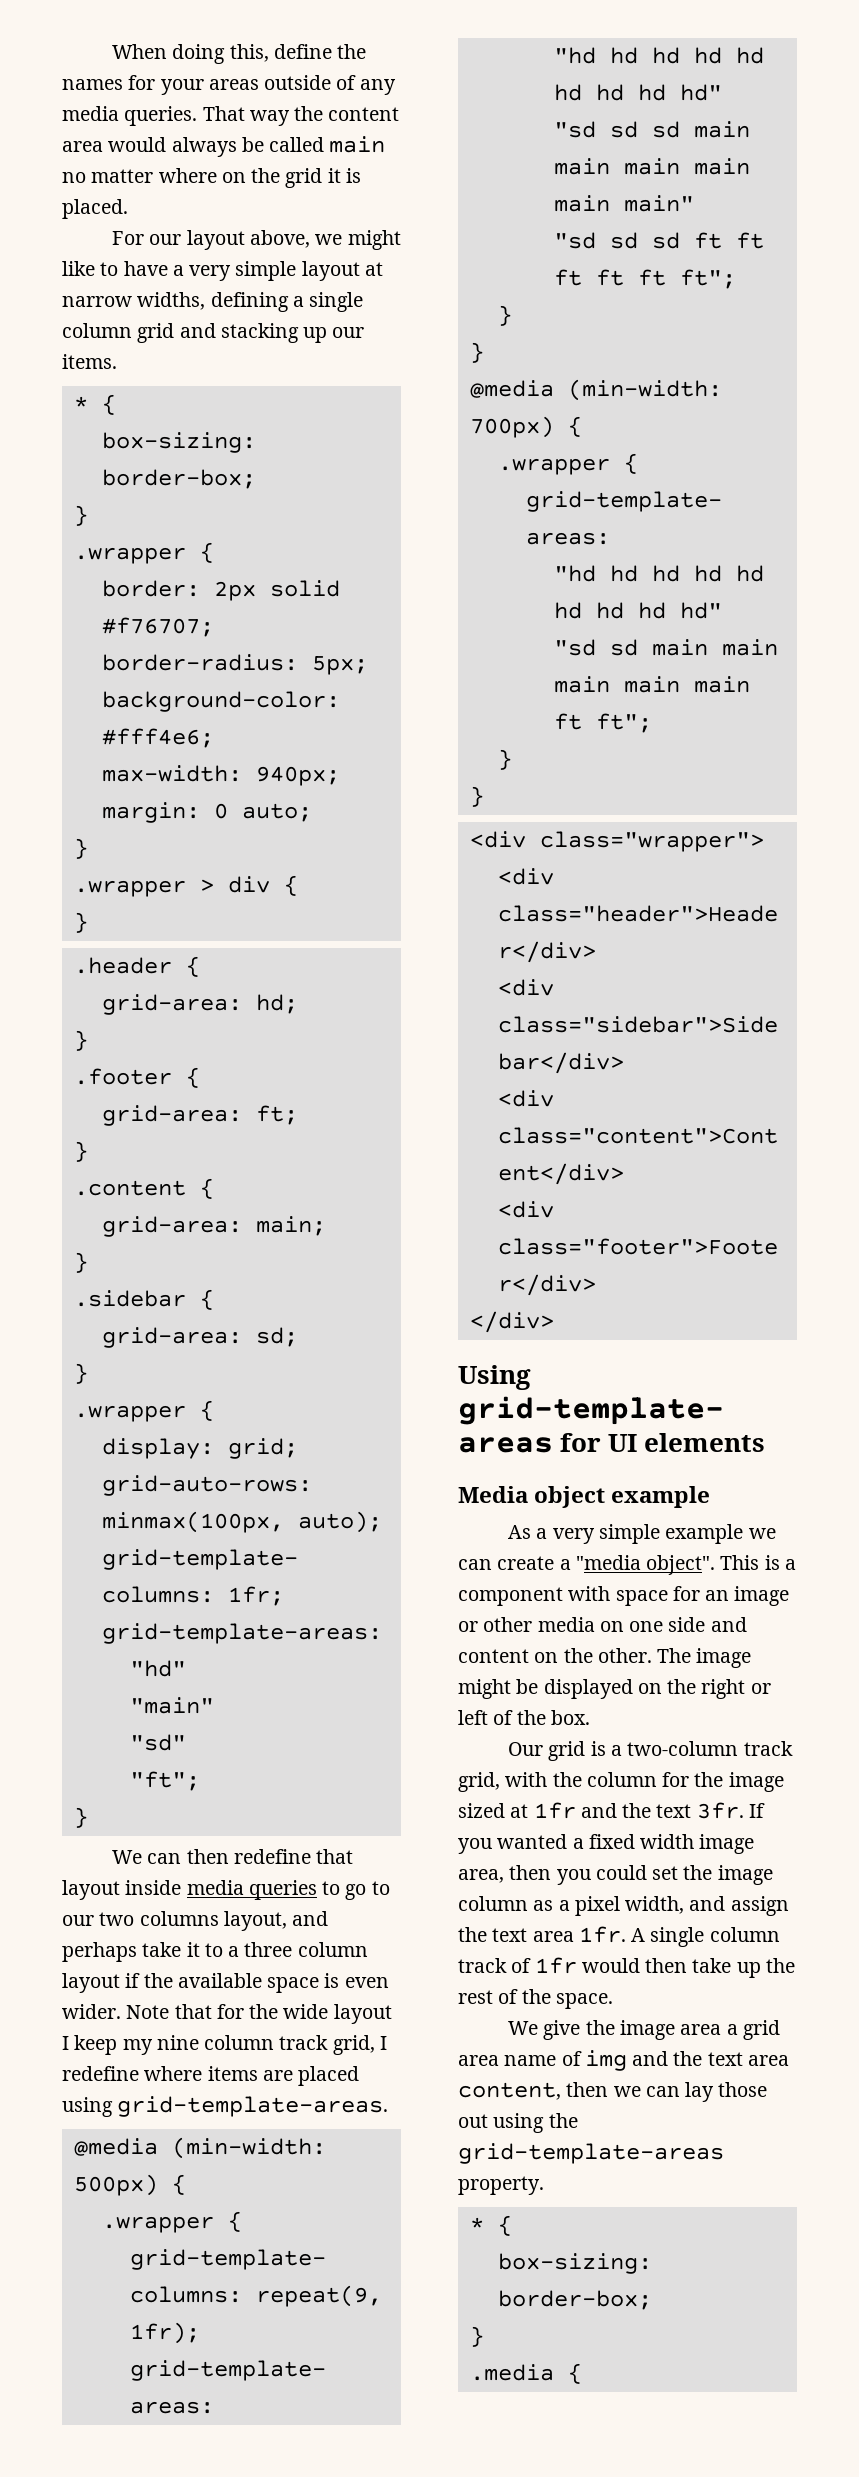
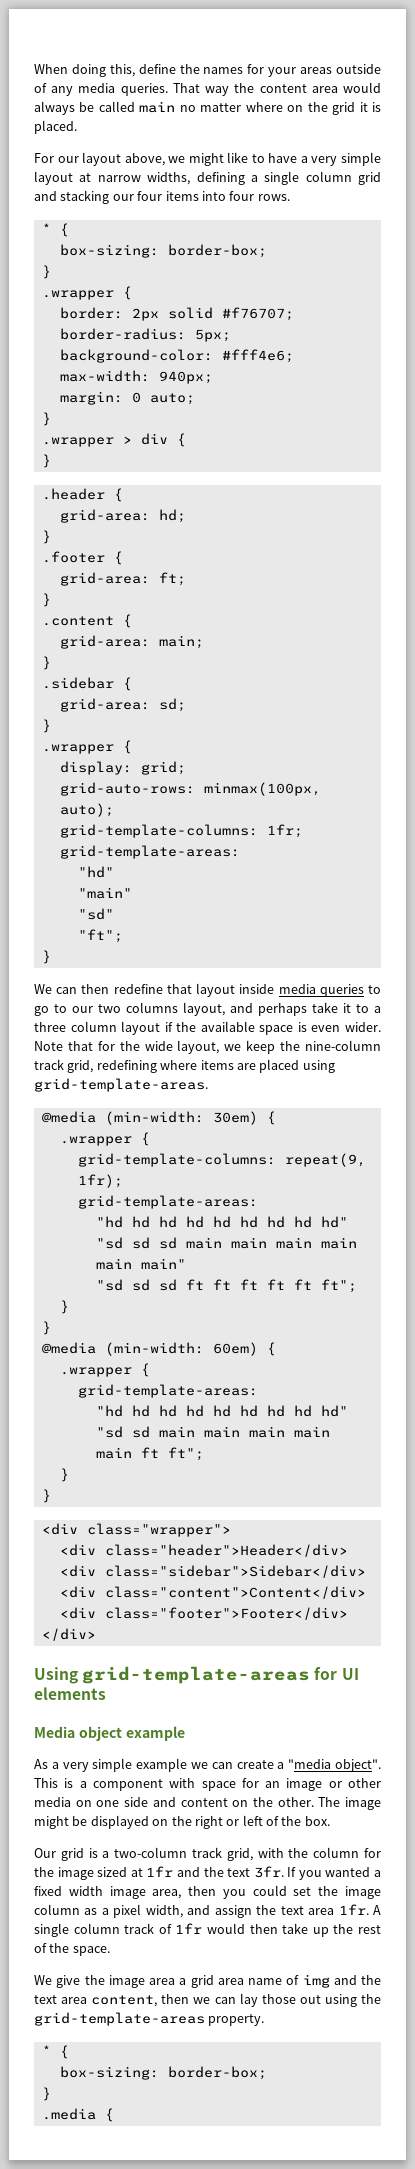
[303,327,365,343] [62,354,117,369] up our items. -> [112,191,290,201] our four items into four rows.
[333,2004,392,2024] [62,2035,387,2055] [62,2066,139,2081] layout I keep my nine column track grid, I redefine -> [177,1040,381,1054] [34,1059,157,1073] layout, we keep the nine-column track grid, redefining
[73,2174,158,2196] 500px) -> [212,1111,258,1125] 30em)
[469,416,554,438] 700px) -> [212,1342,258,1356] 60em)

